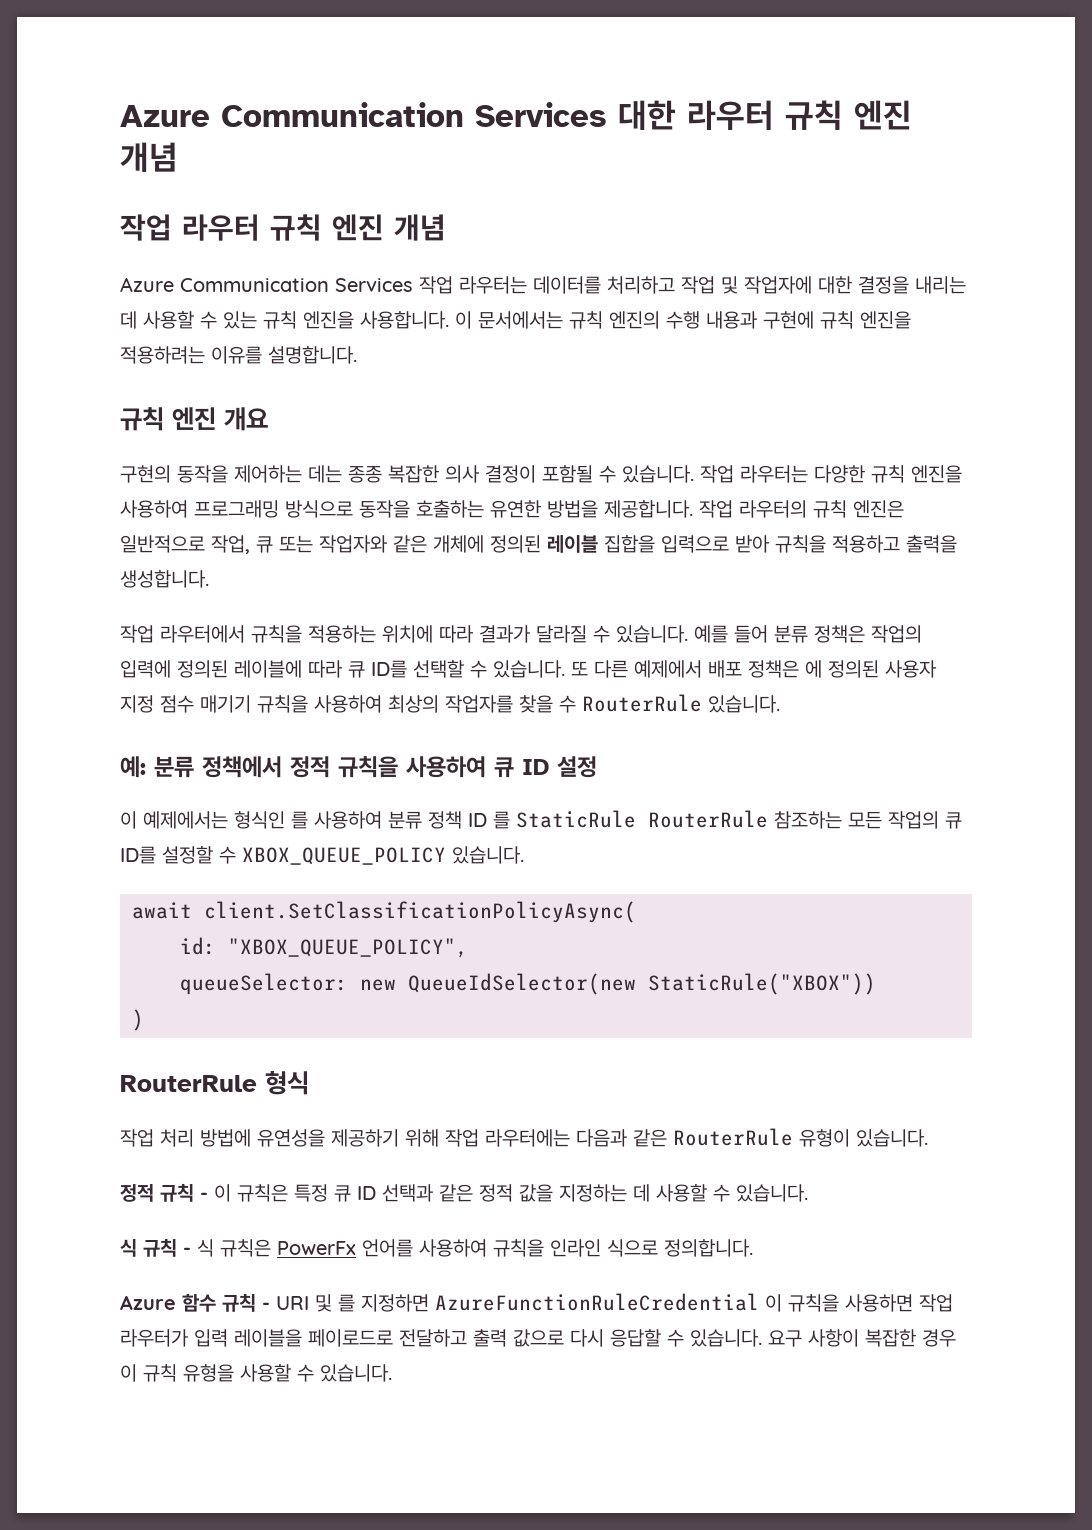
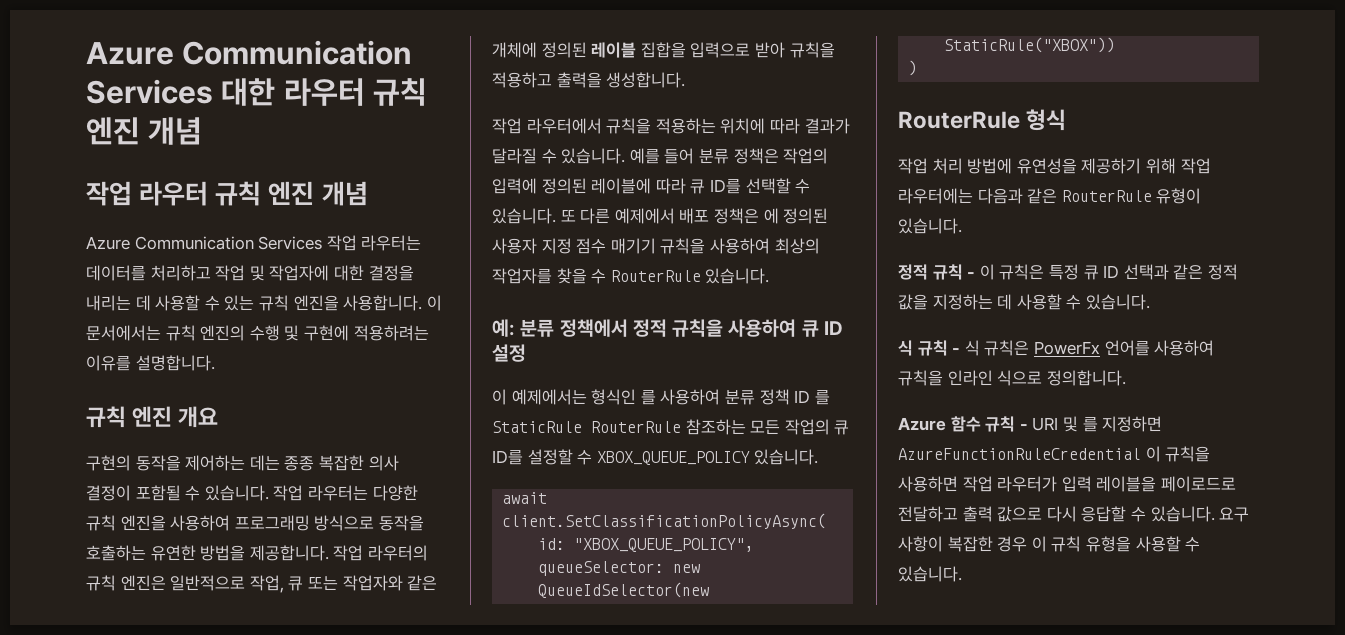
[706,311,911,329] 내용과 구현에 규칙 엔진을 -> [284,325,349,341] 및 구현에

